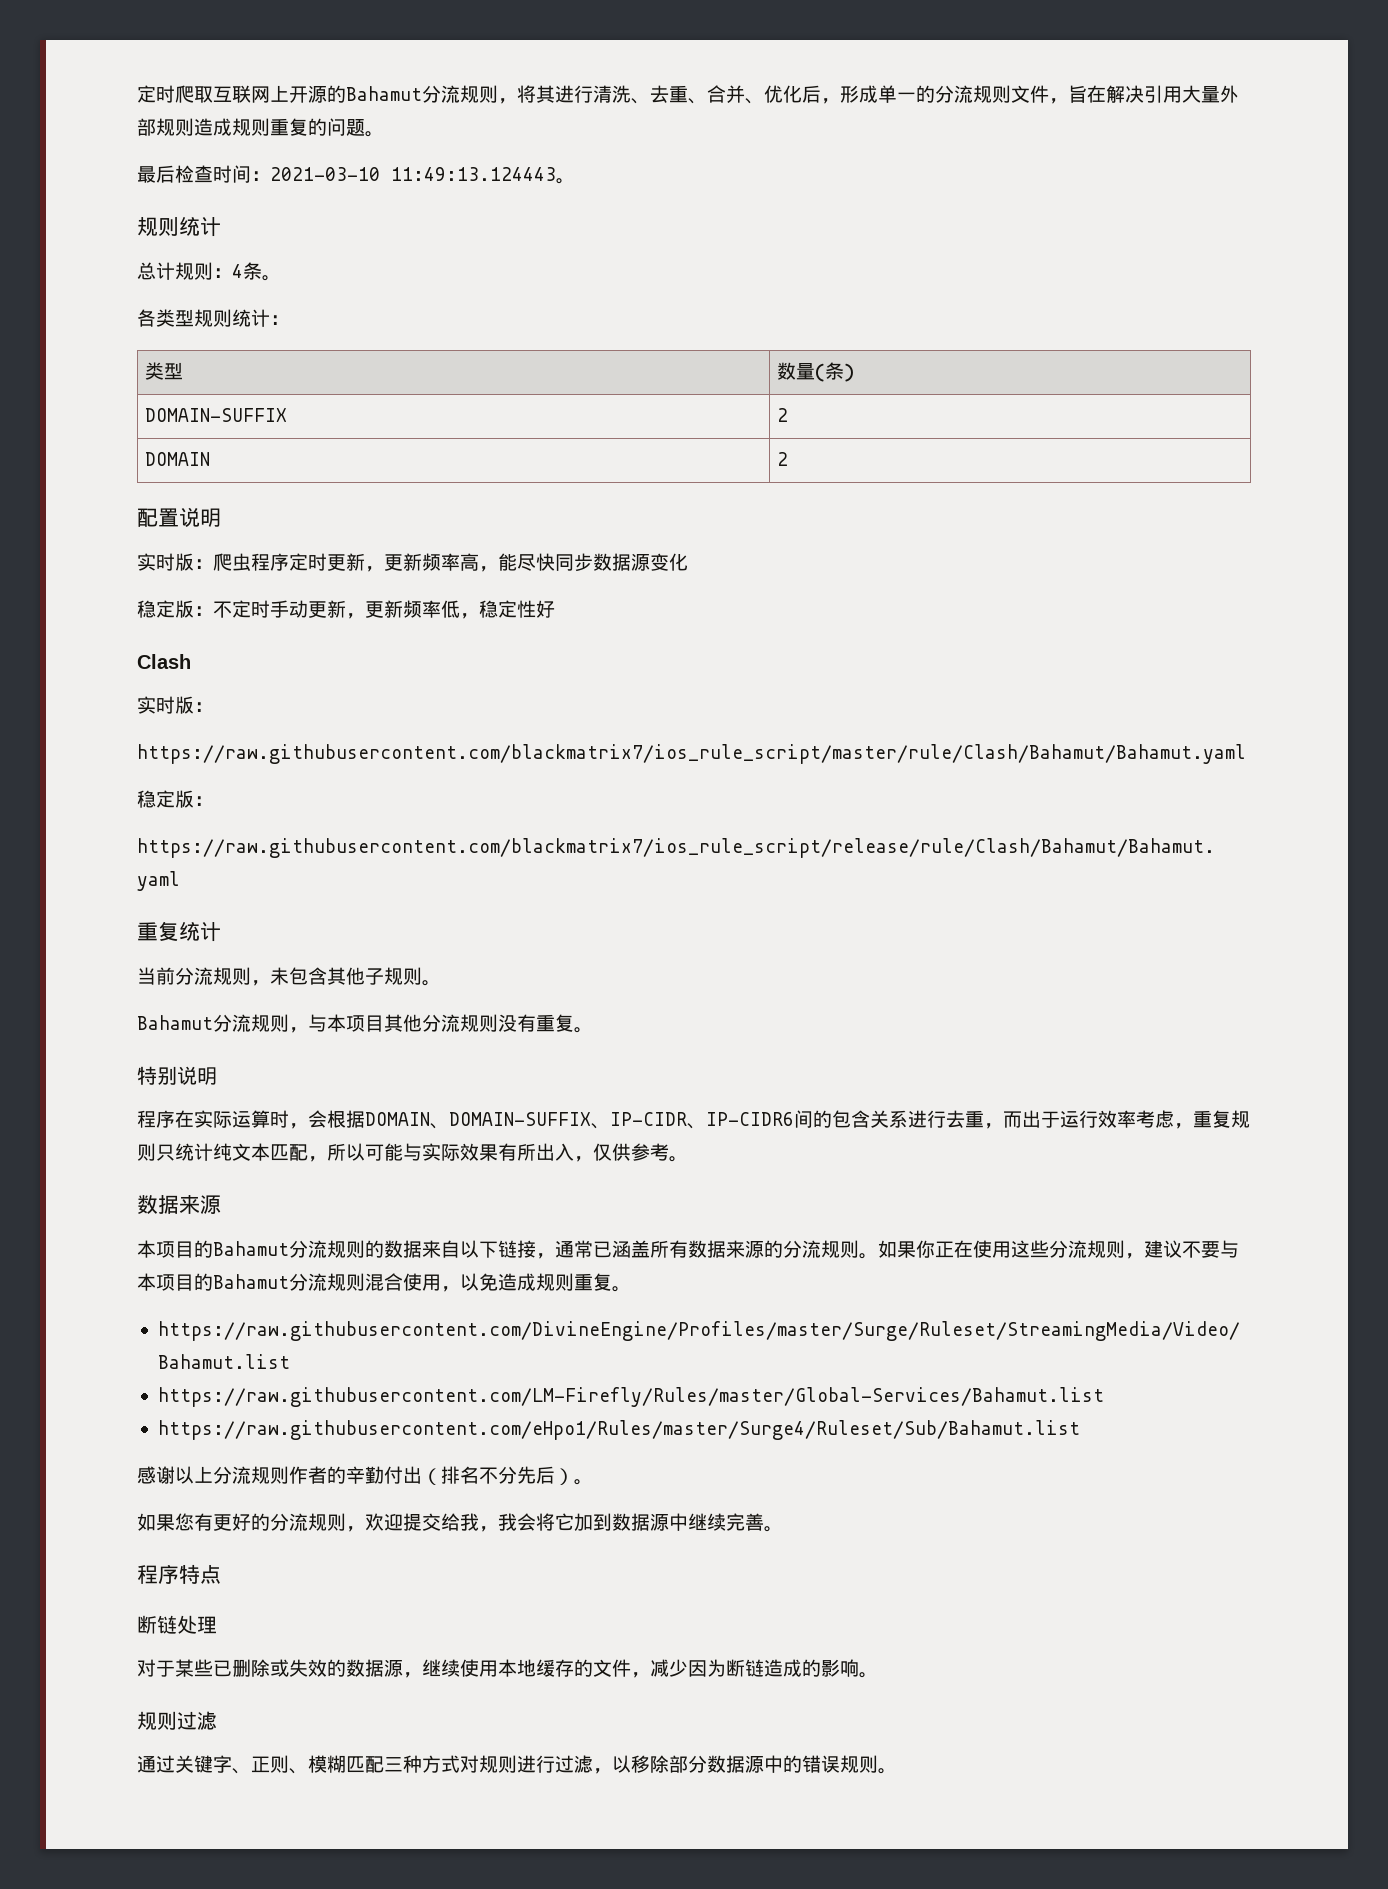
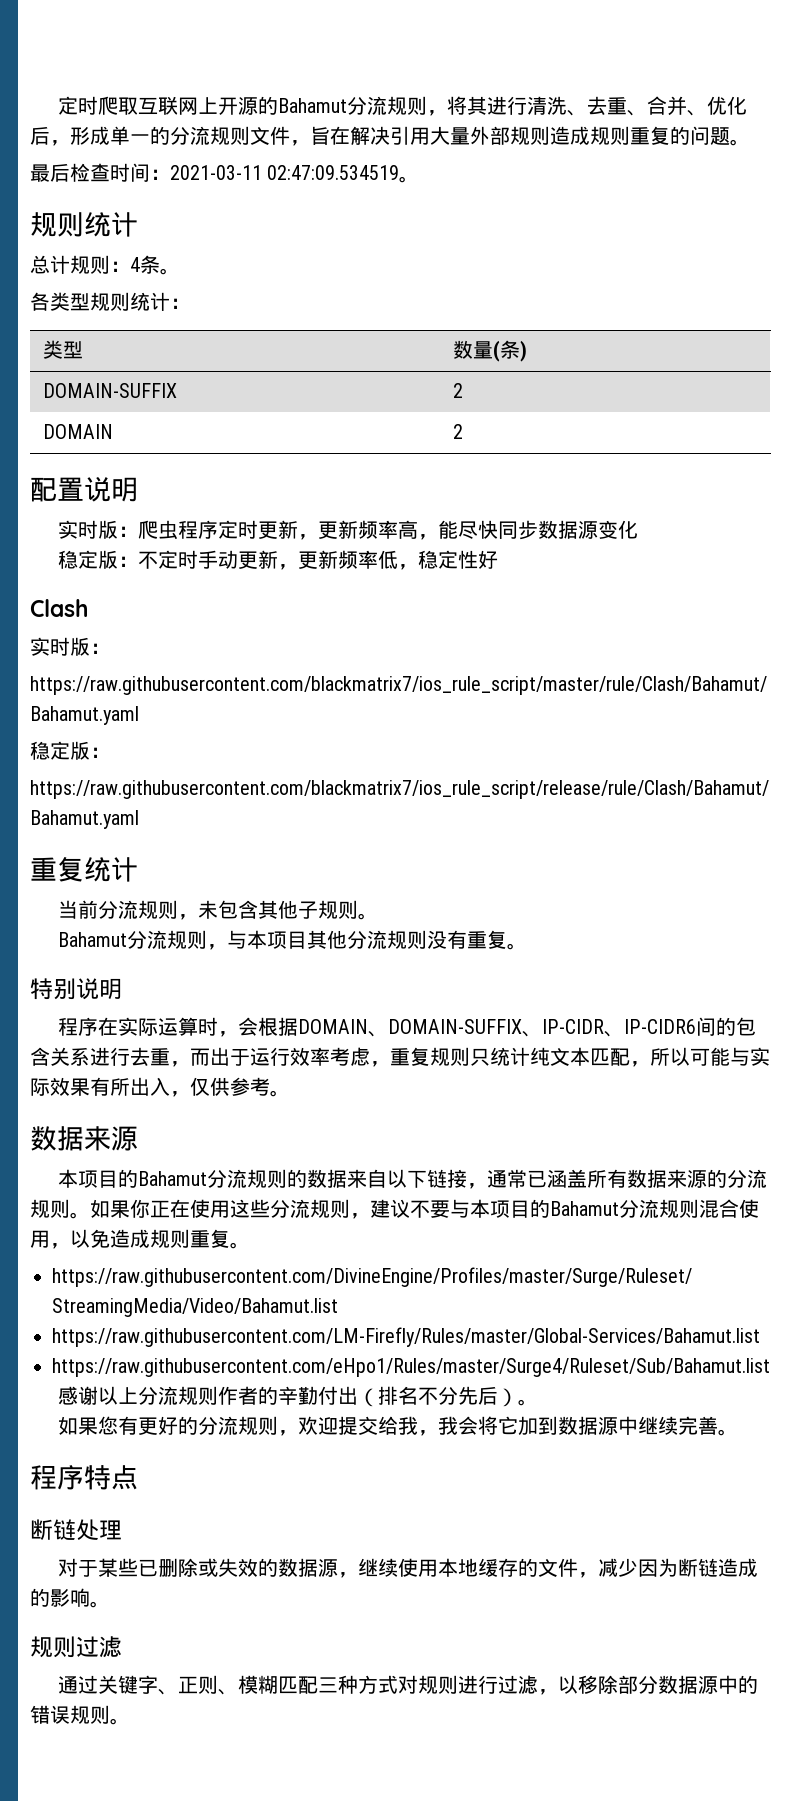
[270,167,556,181] 2021-03-10 11:49:13.124443 -> [170,165,400,180] 2021-03-11 02:47:09.534519

